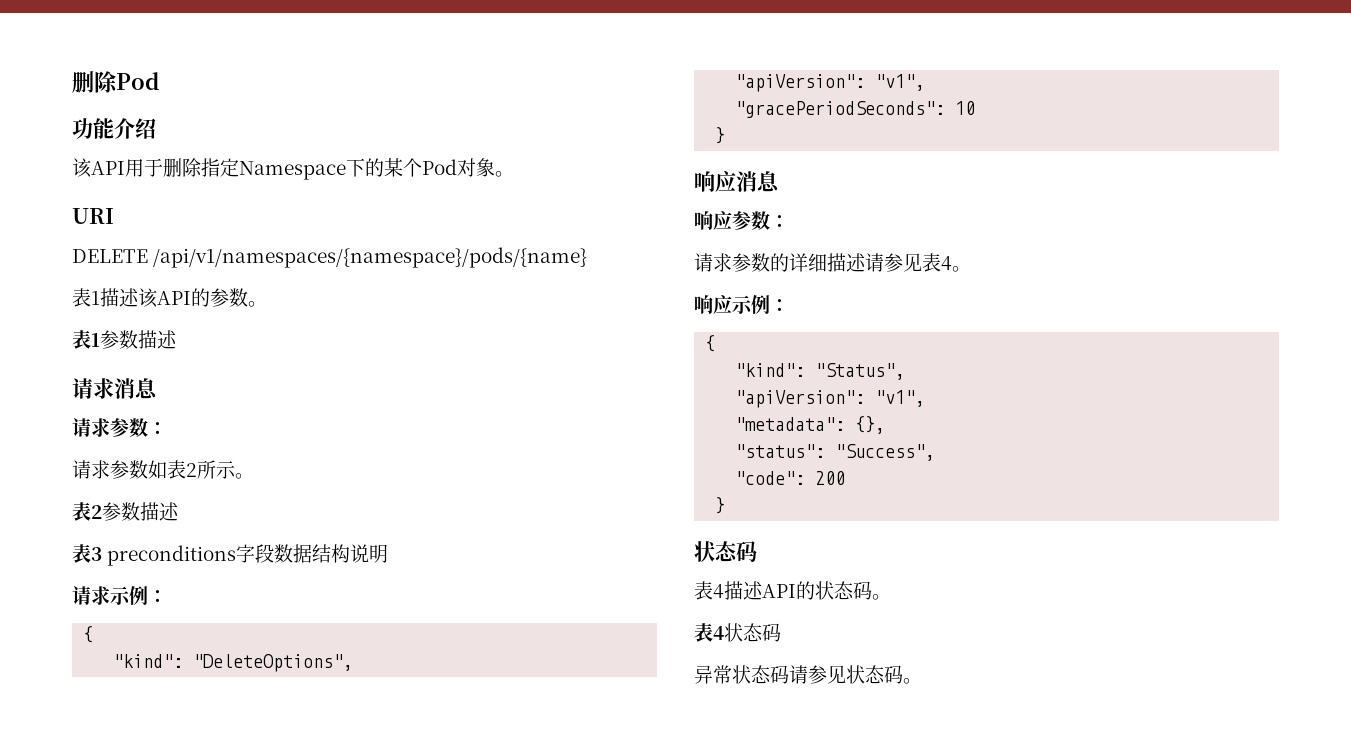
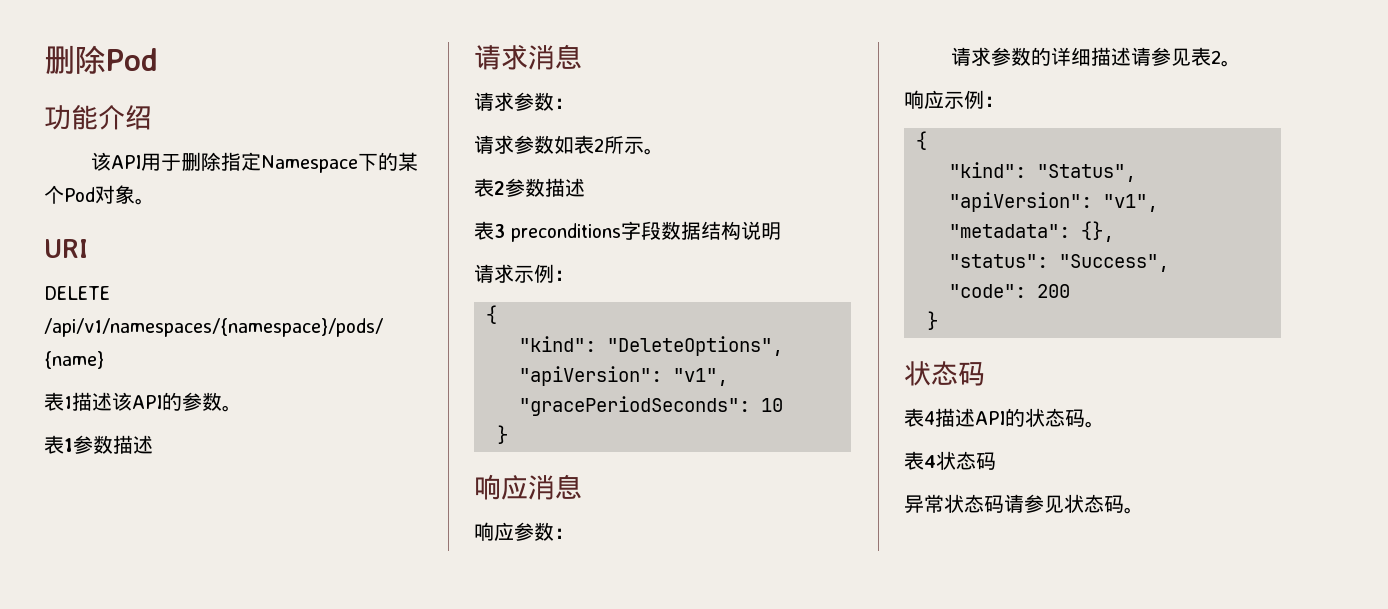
[941,256,952,271] 4 -> [1211,50,1222,64] 2

